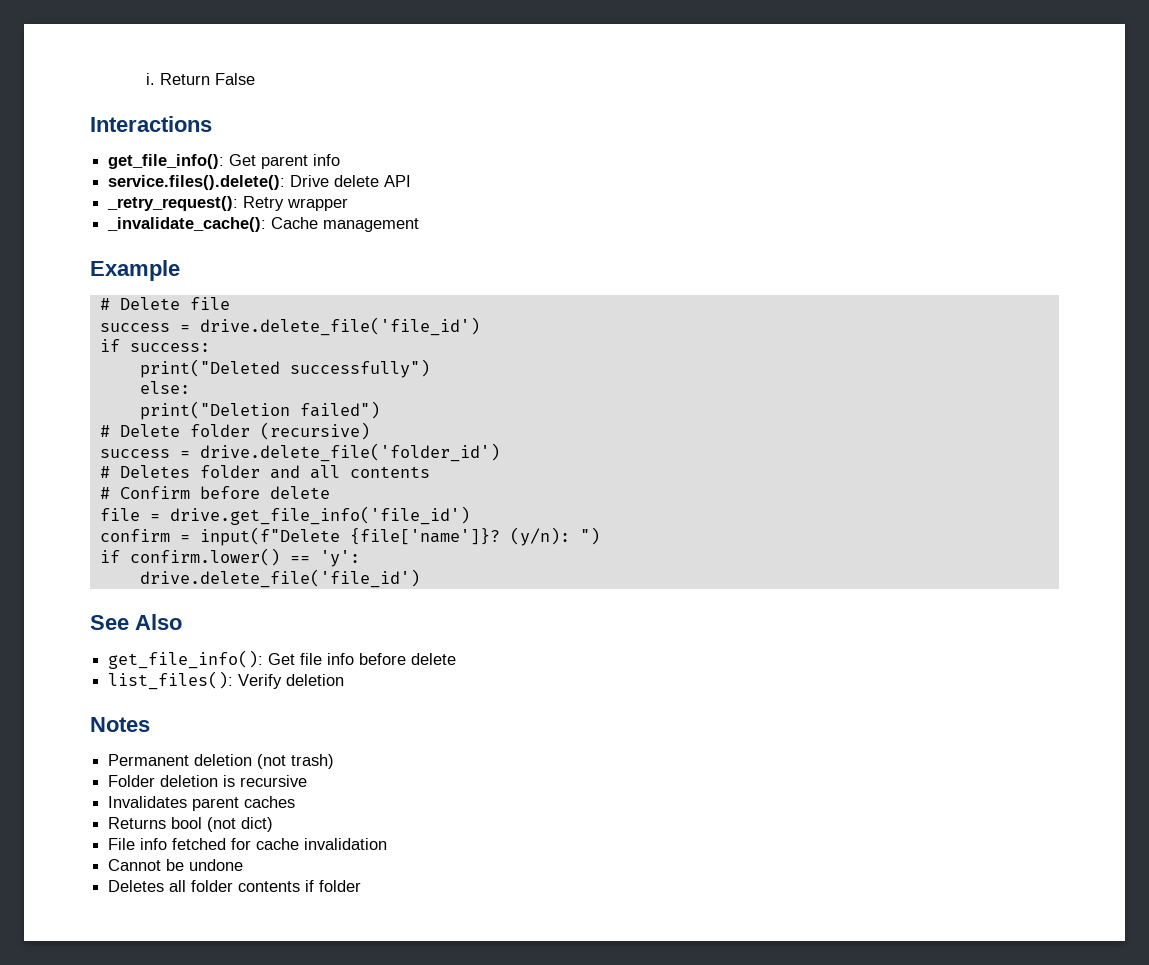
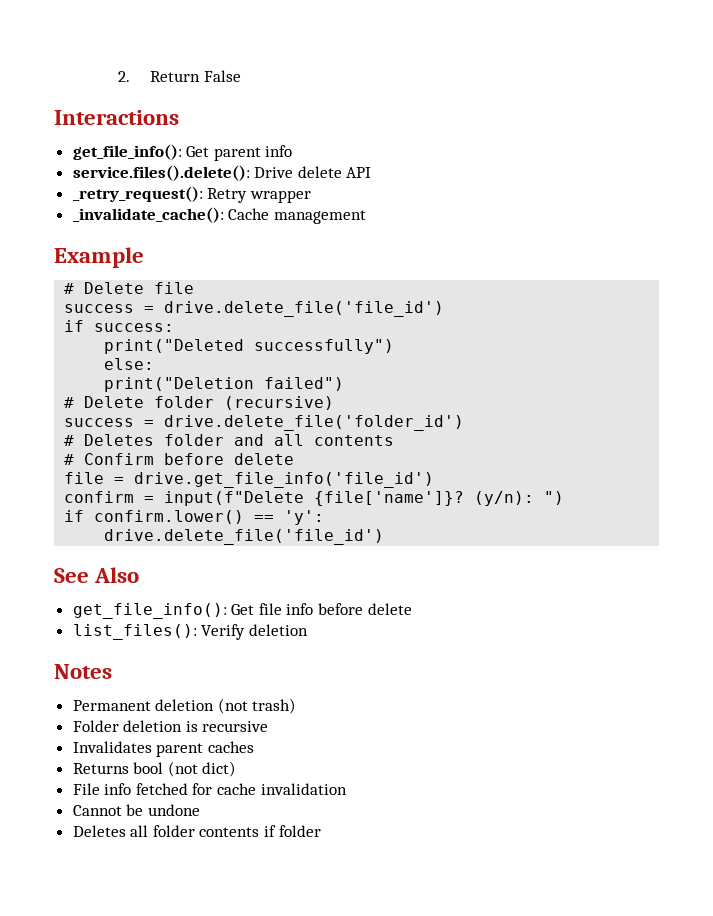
[145,73,155,85] i. -> [117,71,130,82] 2.

